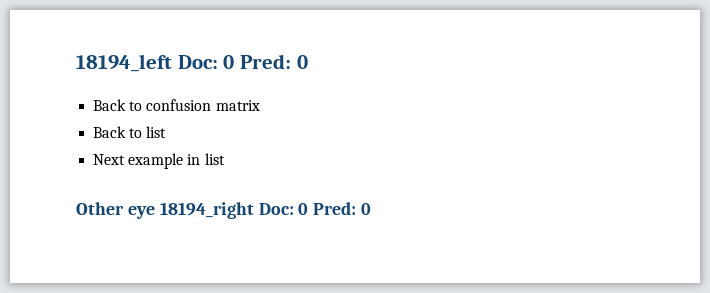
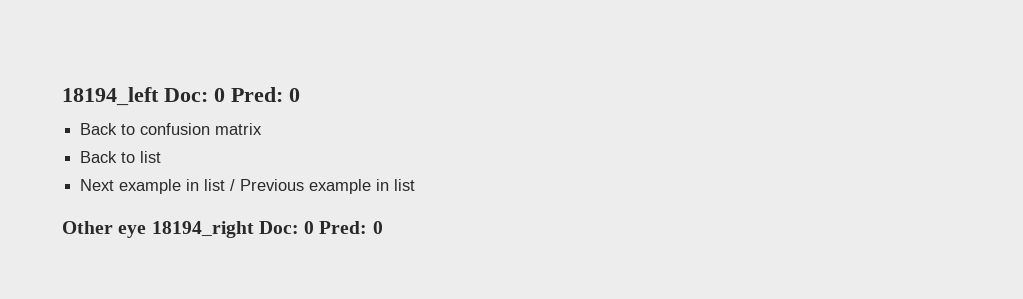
(225, 159) none -> [230,179,416,194] / Previous example in list

